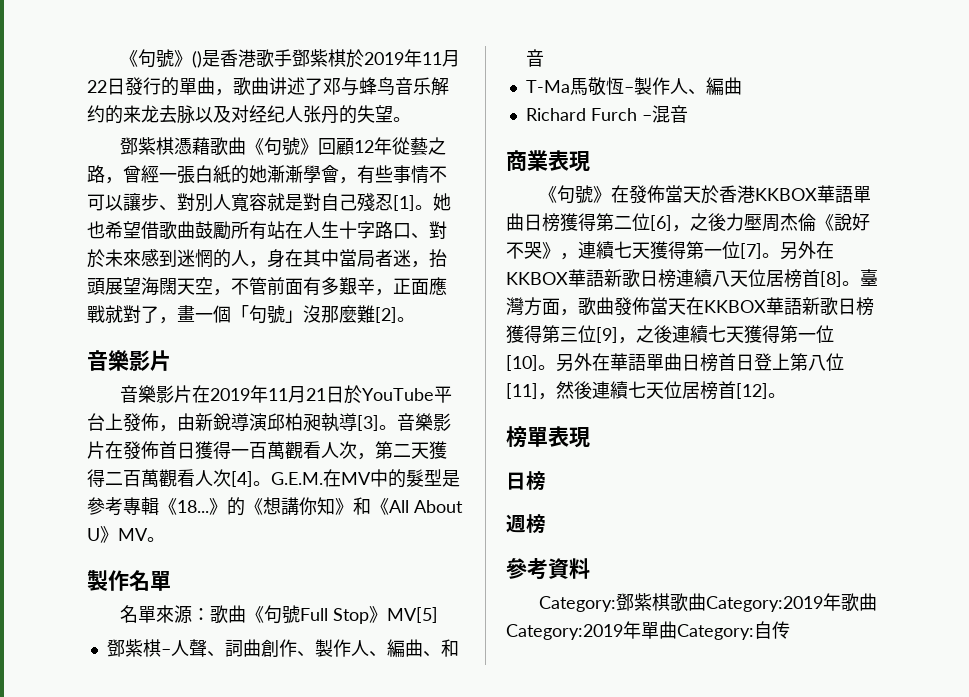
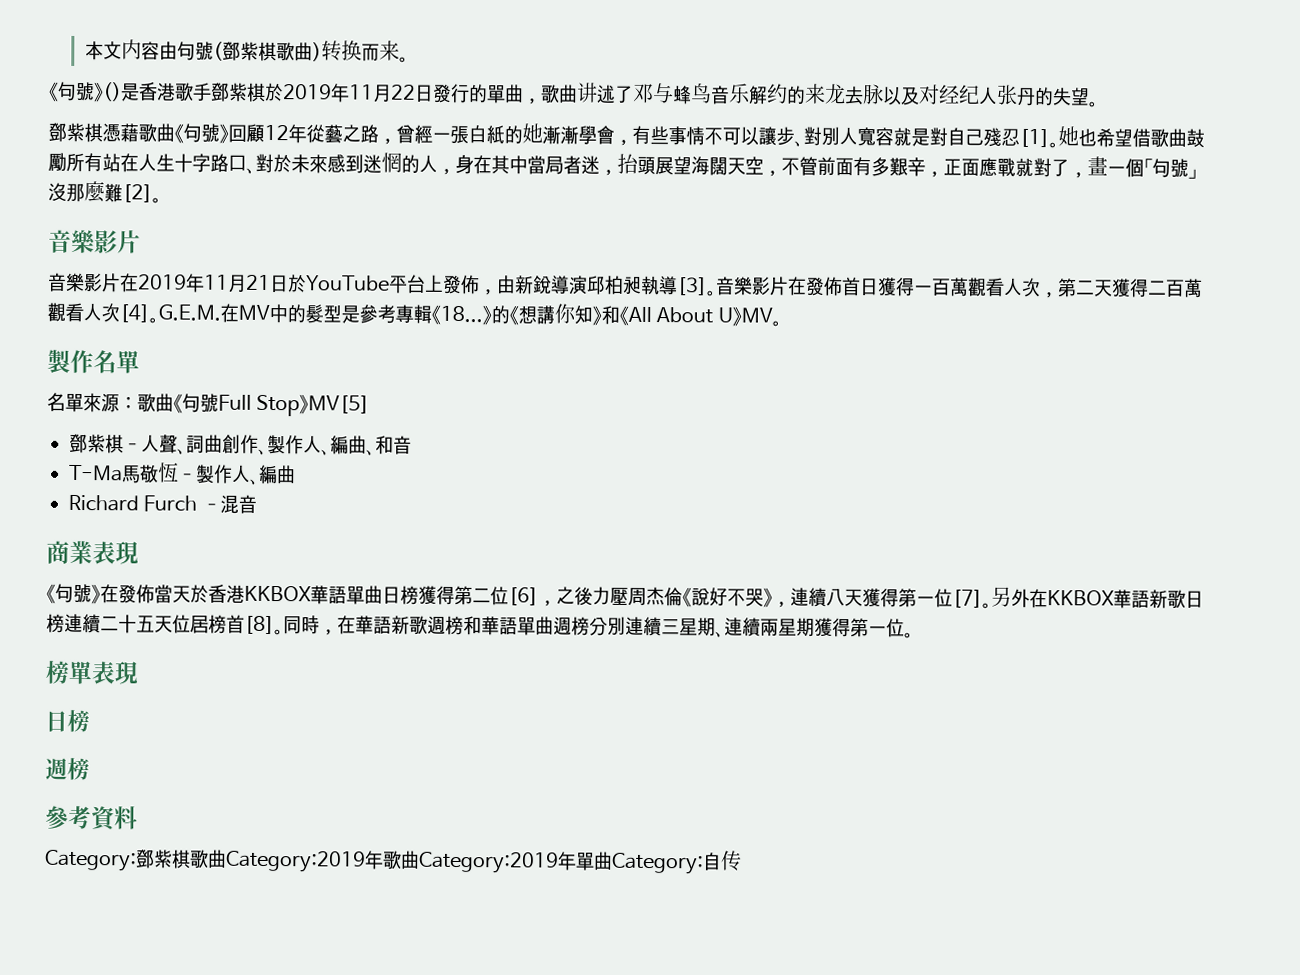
(120, 58) none -> [84,39,409,63] 本文内容由句號(鄧紫棋歌曲)转换而来。 //
[614,241,632,258] 七 -> [826,587,845,607] 八
[712,271,730,287] 八 -> [100,614,155,634] 二十五
[860,269,878,286] [506,297,874,316] [506,325,834,344] [506,353,844,372] [506,381,768,400] 臺灣方面，歌曲發佈當天在KKBOX華語新歌日榜獲得第三位[9]，之後連續七天獲得第一位[10]。另外在華語單曲日榜首日登上第八位[11]，然後連續七天位居榜首[12] -> [283,615,905,638] 同時，在華語新歌週榜和華語單曲週榜分別連續三星期、連續兩星期獲得第一位

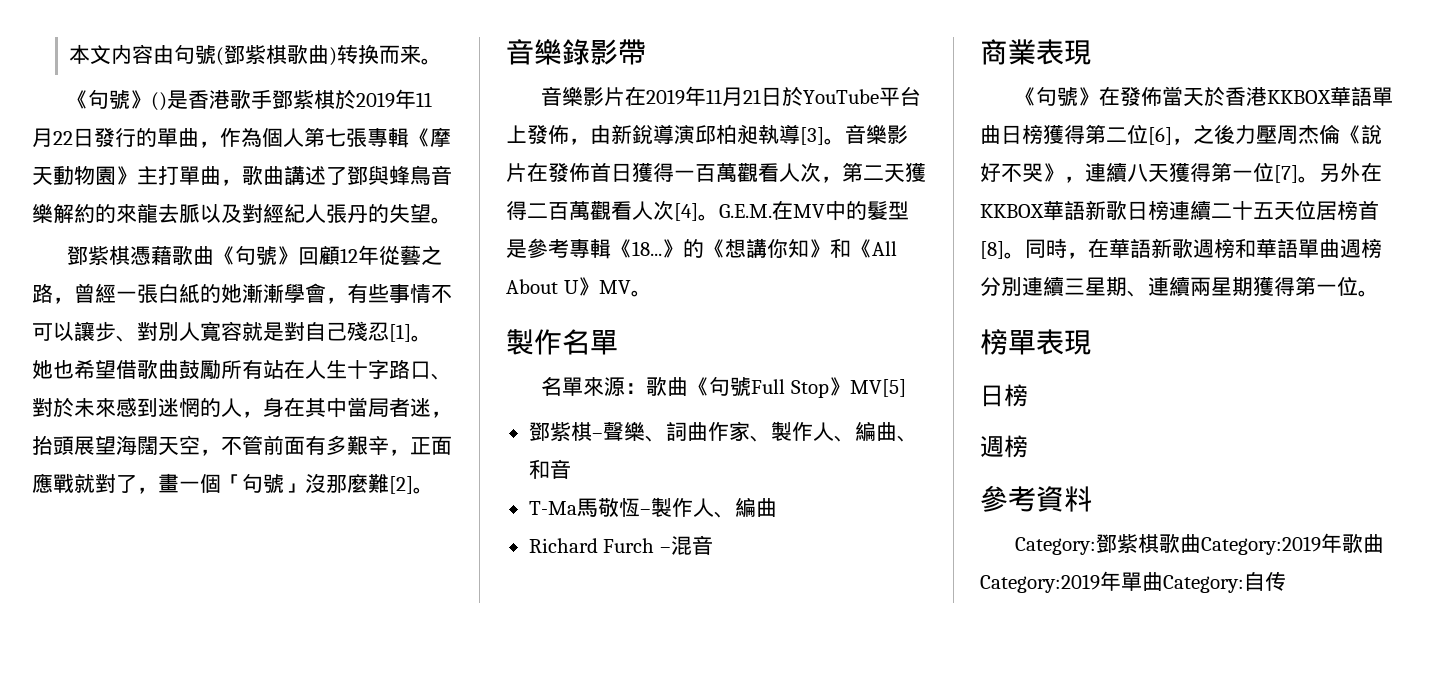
[541,82,1018,106] 歌曲讲述了邓与蜂鸟音乐解约的来龙去脉以及对经纪人张 -> [220,127,451,148] [32,165,452,186] [32,203,347,224] 作為個人第七張專輯《摩天動物園》主打單曲，歌曲講述了鄧與蜂鳥音樂解約的來龍去脈以及對經紀人張
[94,230,141,254] 影片 -> [562,39,646,65] 錄影帶
[141,433,259,455] 人聲、詞曲創作 -> [602,421,750,442] 聲樂、詞曲作家

